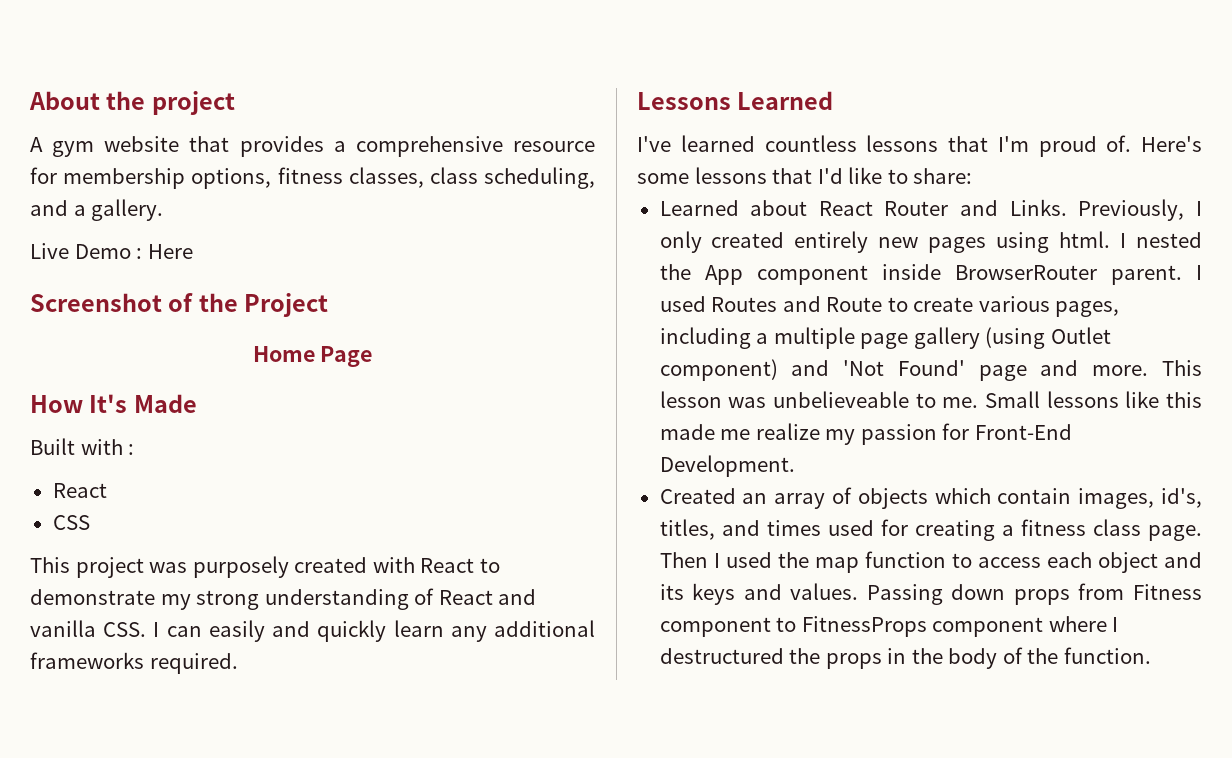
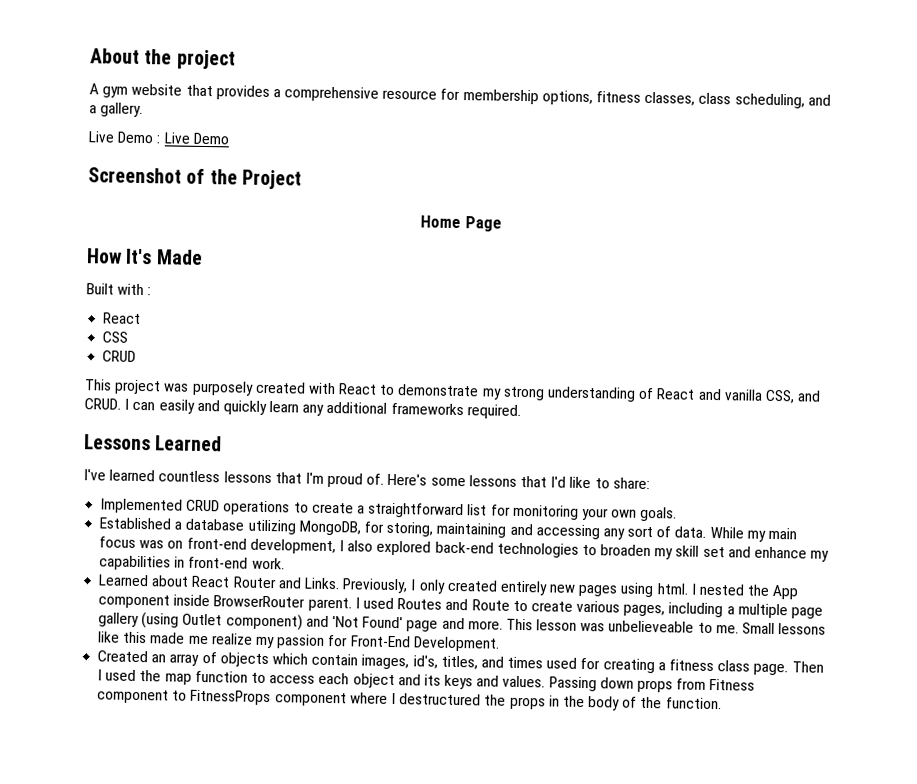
[147,244,193,259] Here -> [163,132,230,145] Live Demo
(90, 522) none -> [102,350,137,362] // CRUD
[103,622,147,637] CSS. -> [764,389,822,404] [84,398,121,410] CSS, and CRUD.
(973, 176) none -> [100,498,678,522] [99,517,798,542] [99,536,830,562] [99,555,285,571] // Implemented CRUD operations to create a straightforward list for monitoring your own goals. // Established a database utilizing MongoDB, for storing, maintaining and accessing any sort of data. While my main focus was on front-end development, I also explored back-end technologies to broaden my skill set and enhance my capabilities in front-end work.

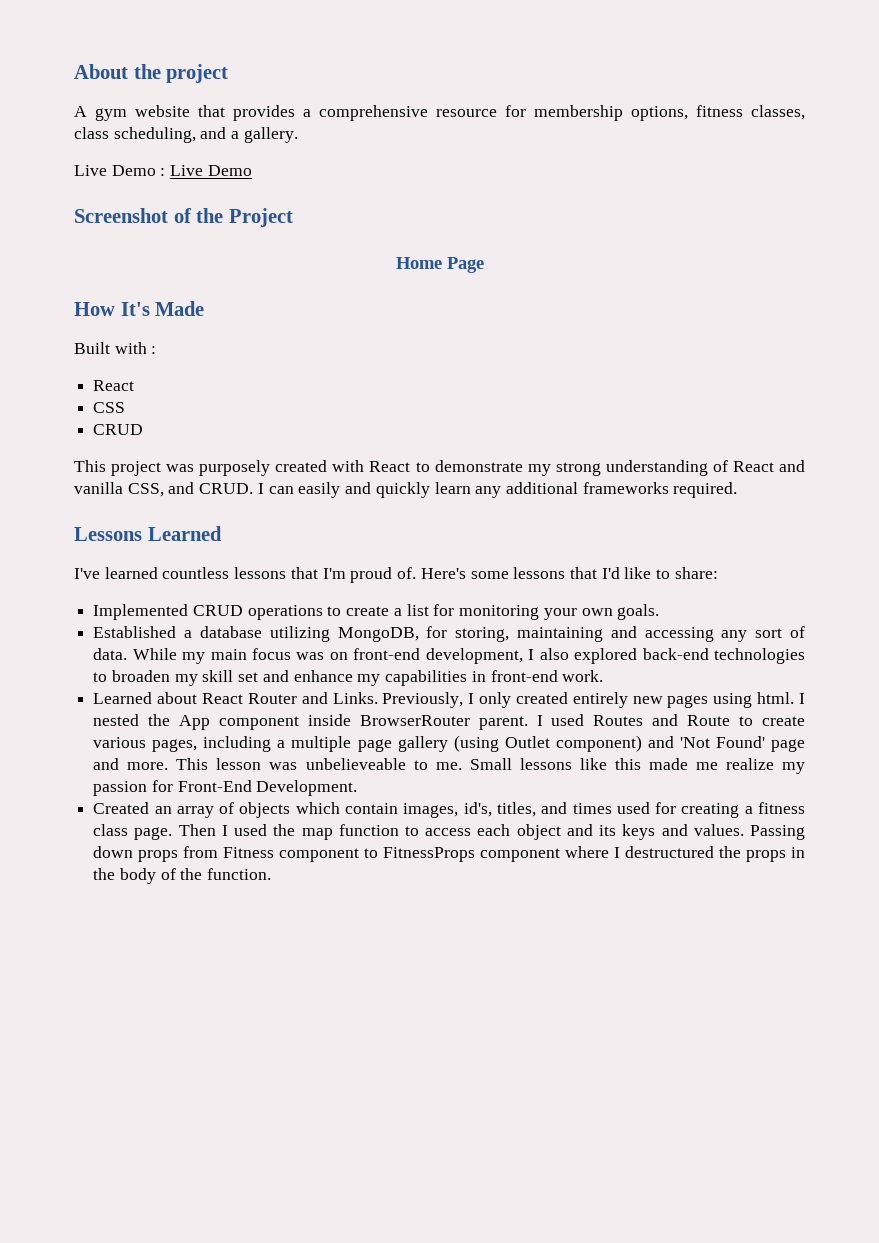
[368,502,465,519] straightforward -> (402, 612) none

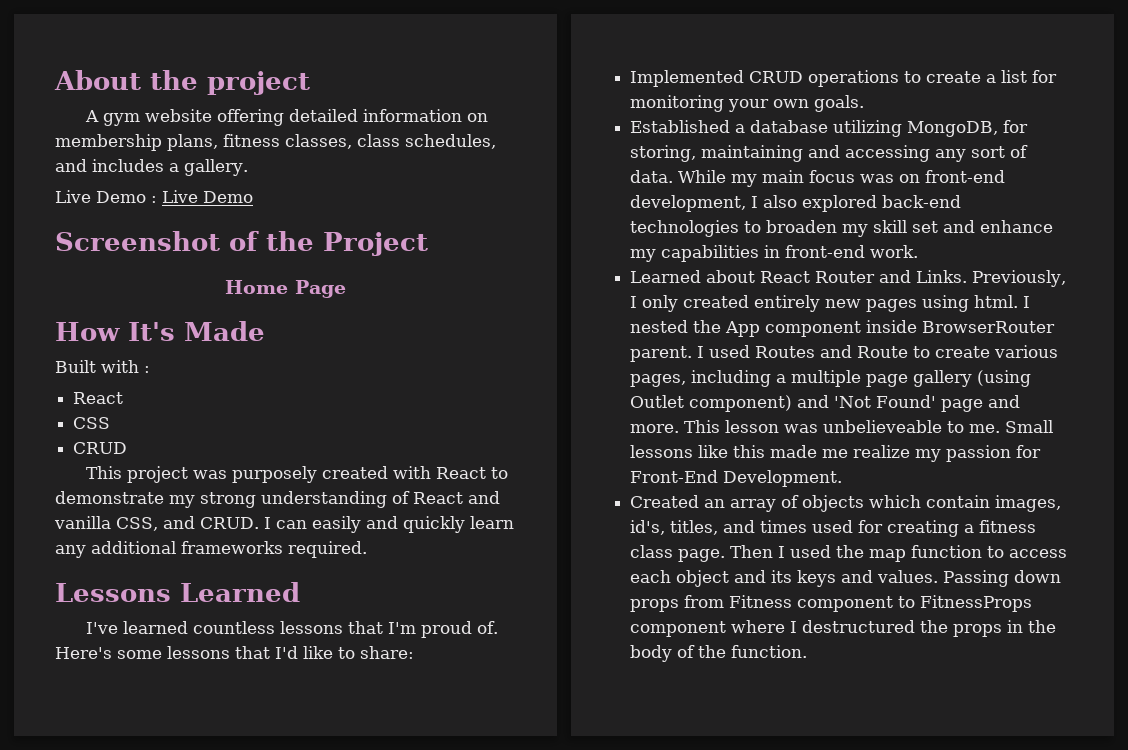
[198,105,805,121] [74,127,227,143] that provides a comprehensive resource for membership options, fitness classes, class scheduling, and -> [217,109,489,126] [55,134,496,151] [55,159,164,172] offering detailed information on membership plans, fitness classes, class schedules, and includes

